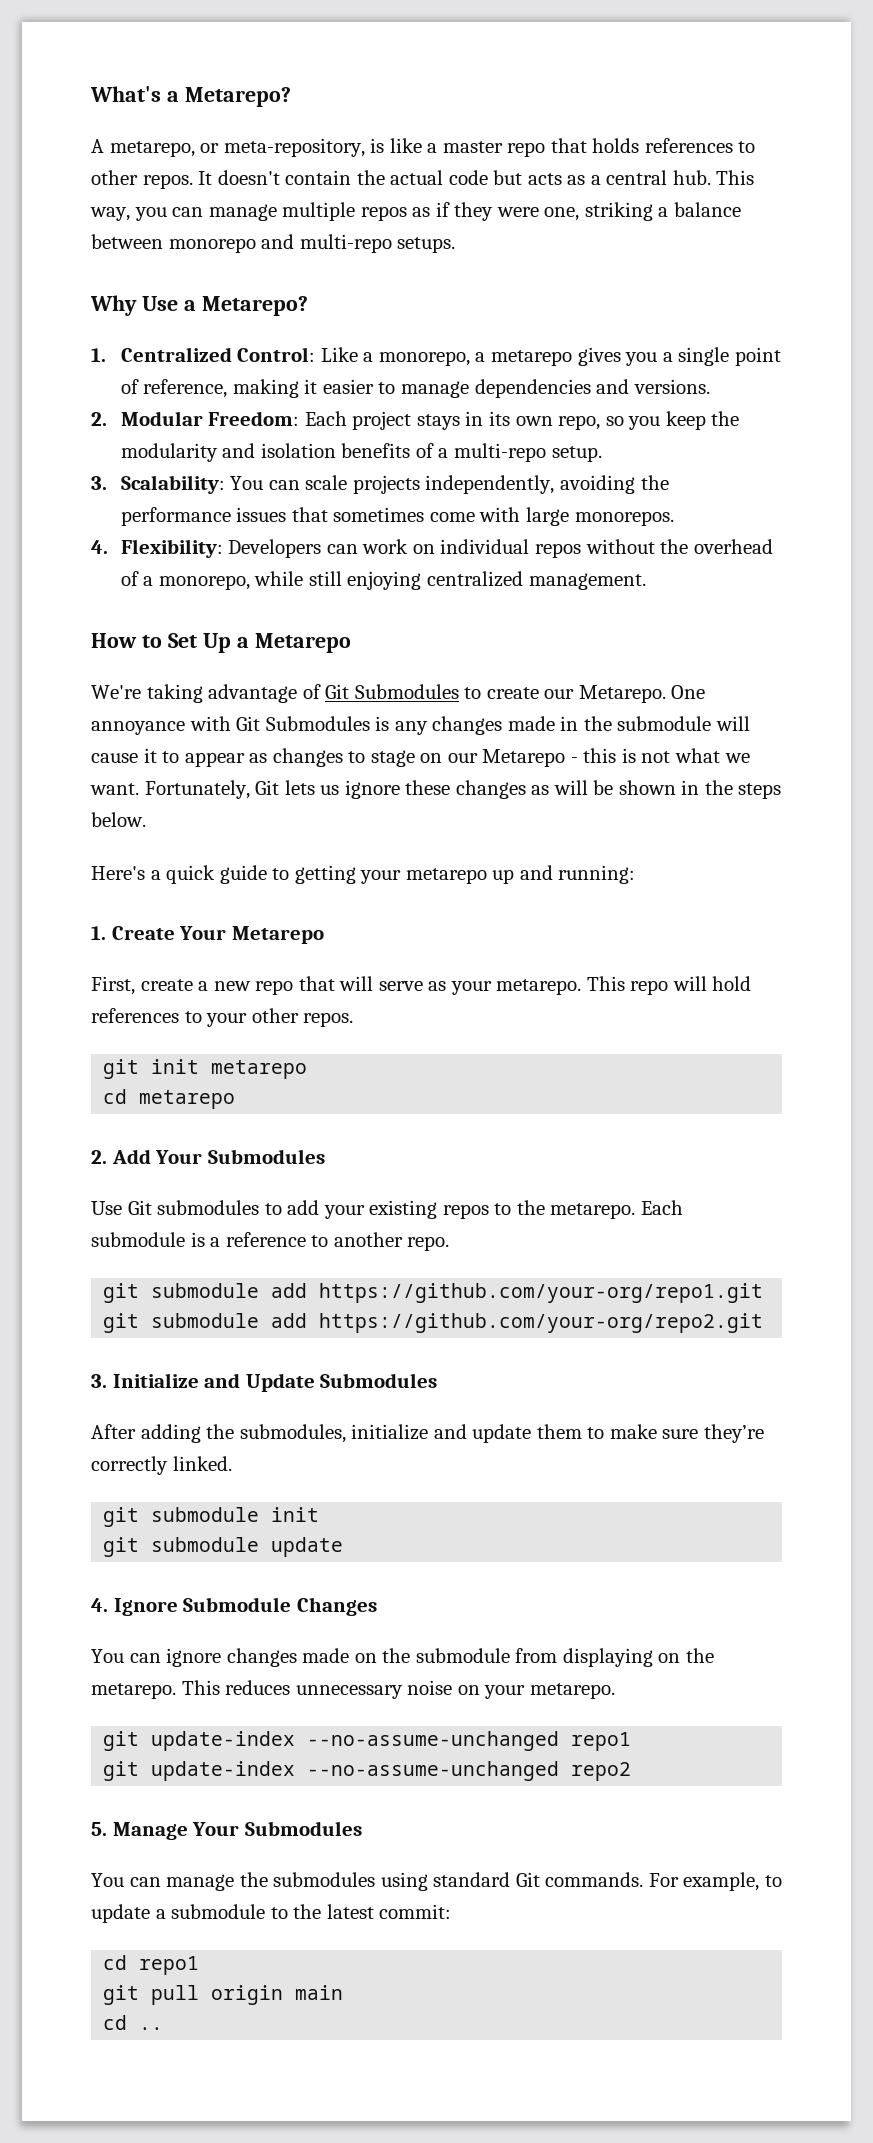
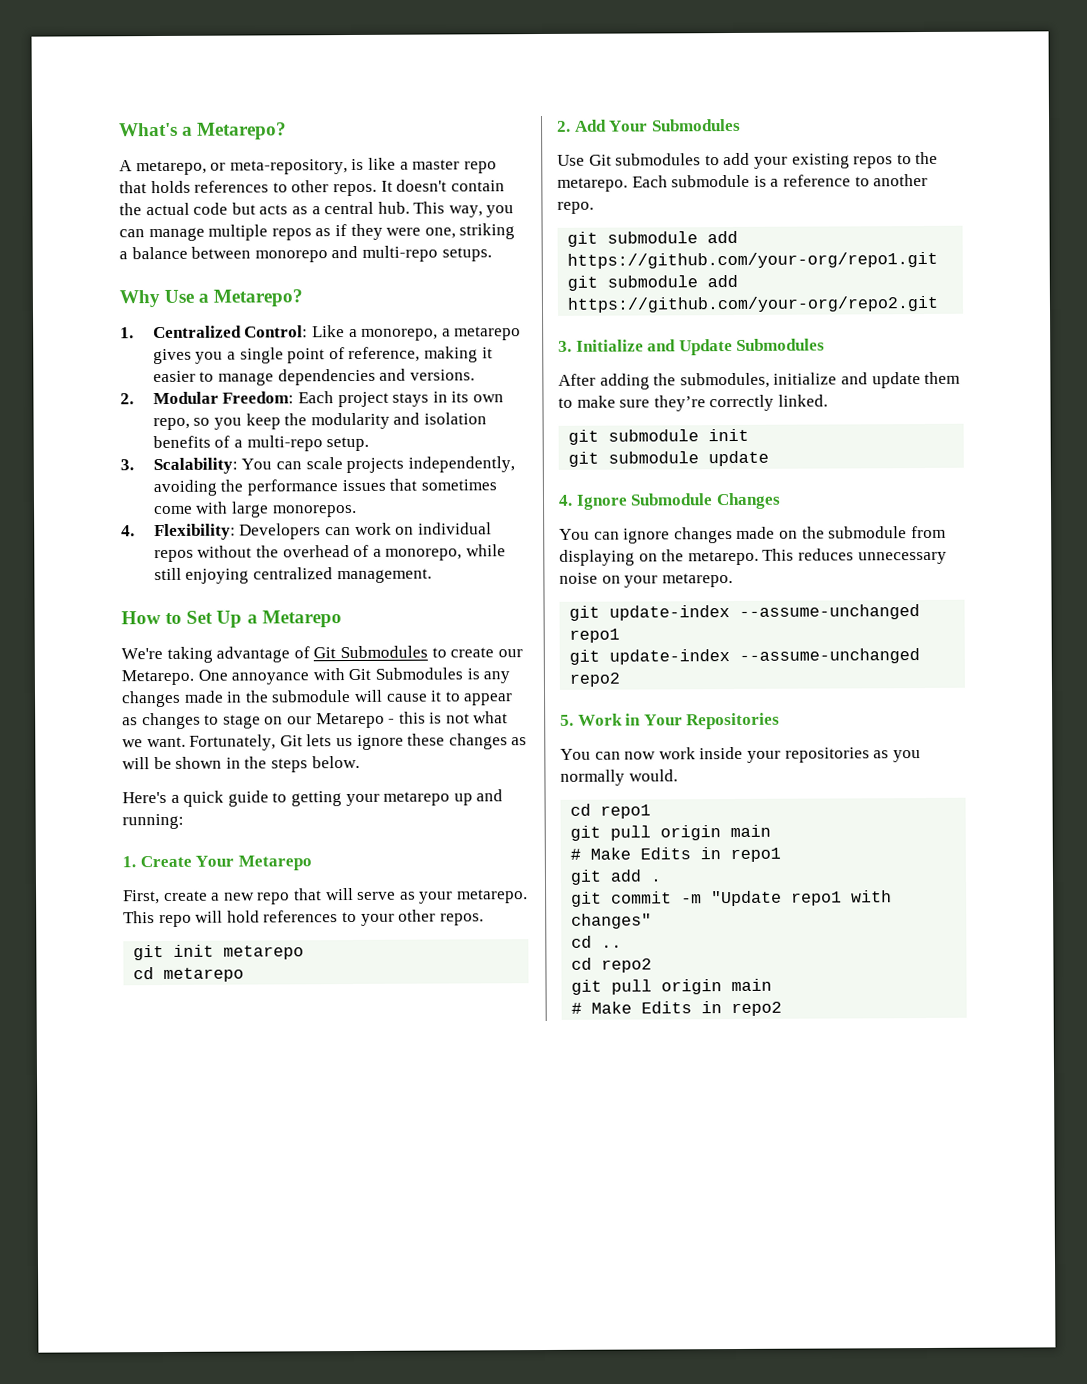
[307,1731,560,1751] --no-assume-unchanged -> [739,604,921,620] --assume-unchanged
[307,1761,560,1781] --no-assume-unchanged -> [739,648,921,664] --assume-unchanged
[112,1821,362,1840] [91,1872,782,1891] [91,1904,452,1923] Manage Your Submodules // You can manage the submodules using standard Git commands. For example, to update a submodule to the latest commit: -> [577,712,781,730] [560,746,921,763] [560,769,678,786] Work in Your Repositories // You can now work inside your repositories as you normally would.
[103,2015,164,2030] cd .. -> [570,847,782,863] [570,869,662,885] [571,890,893,907] [571,913,653,929] [571,935,623,948] [571,957,653,973] [571,978,773,995] [571,1001,783,1017] # Make Edits in repo1 // git add . // git commit -m "Update repo1 with changes" // cd .. // cd repo2 // git pull origin main // # Make Edits in repo2

